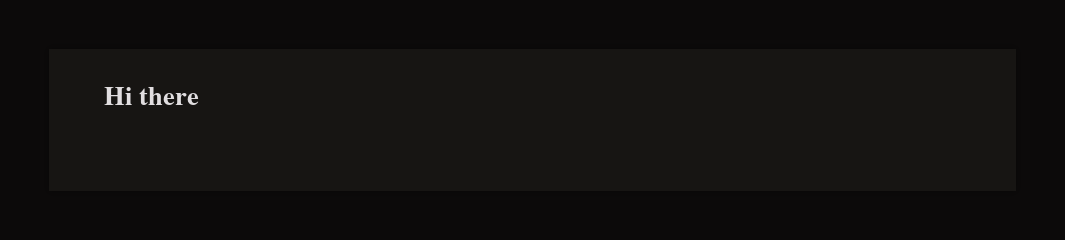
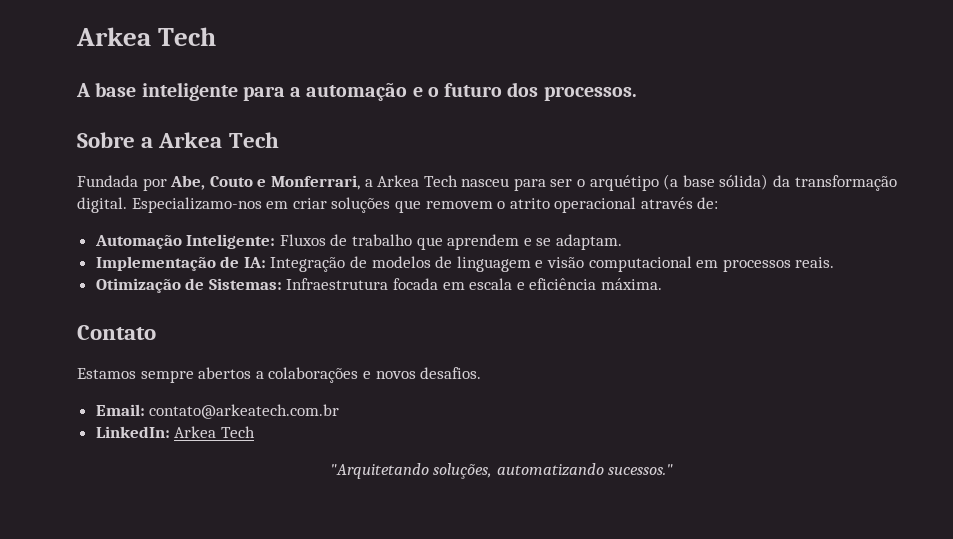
[104,87,200,105] Hi there -> [76,27,217,46] [76,82,637,101] [77,132,279,148] [77,174,897,191] [77,197,719,213] [94,234,623,250] [95,256,835,272] [95,278,663,293] [77,325,156,340] [77,367,482,383] [95,404,340,419] [95,426,255,438] [329,463,674,479] Arkea Tech // A base inteligente para a automação e o futuro dos processos. // Sobre a Arkea Tech // Fundada por Abe, Couto e Monferrari, a Arkea Tech nasceu para ser o arquétipo (a base sólida) da transformação digital. Especializamo-nos em criar soluções que removem o atrito operacional através de: // Automação Inteligente: Fluxos de trabalho que aprendem e se adaptam. // Implementação de IA: Integração de modelos de linguagem e visão computacional em processos reais. // Otimização de Sistemas: Infraestrutura focada em escala e eficiência máxima. // Contato // Estamos sempre abertos a colaborações e novos desafios. // Email: contato@arkeatech.com.br // LinkedIn: Arkea Tech // "Arquitetando soluções, automatizando sucessos."

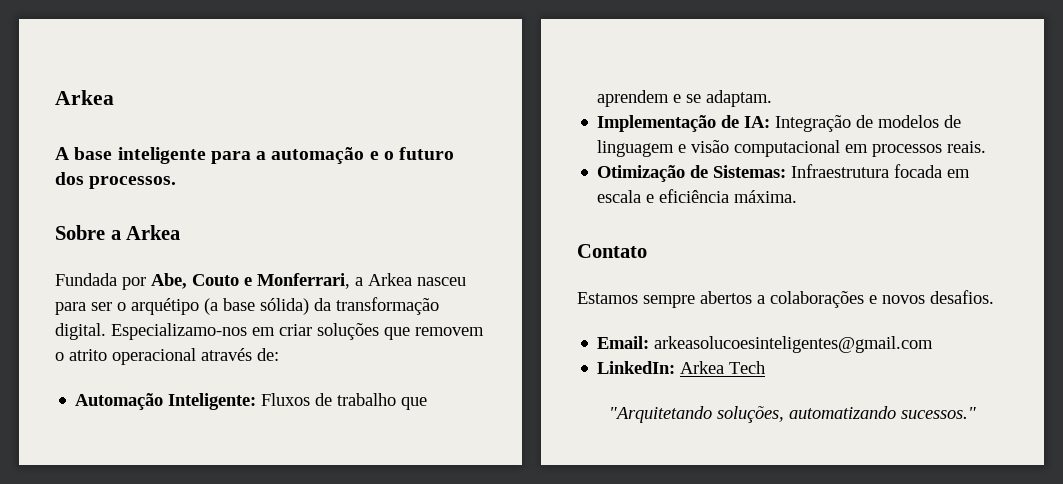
[76,27,217,46] Arkea Tech -> [55,90,114,105] Arkea
[228,132,279,148] Tech -> (181, 232) none
[423,175,458,187] Tech -> (412, 279) none
[149,404,340,419] contato@arkeatech.com.br -> [654,336,934,353] arkeasolucoesinteligentes@gmail.com

